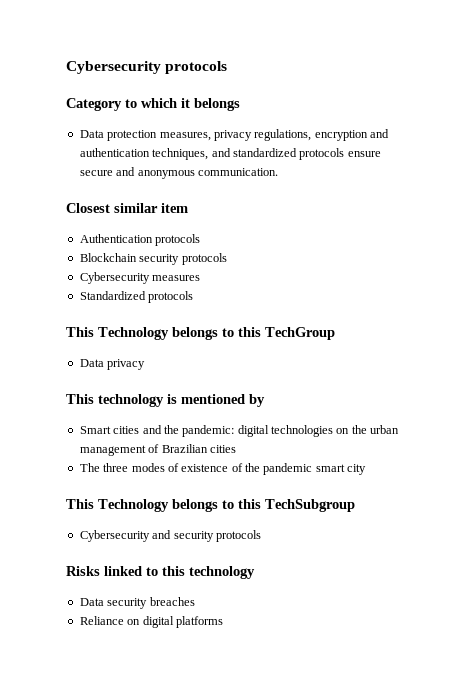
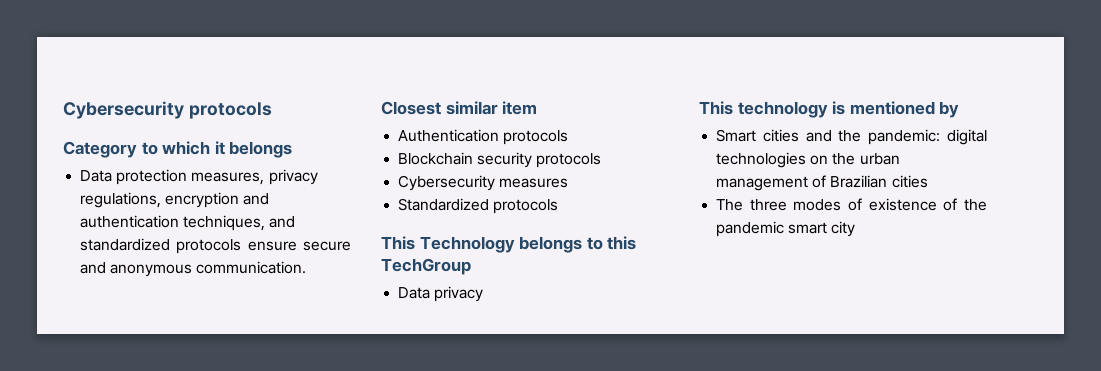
[66,499,355,512] [79,530,261,542] [66,566,255,579] [79,597,195,609] [79,616,223,628] // This Technology belongs to this TechSubgroup // Cybersecurity and security protocols // Risks linked to this technology // Data security breaches // Reliance on digital platforms -> (856, 229) none

